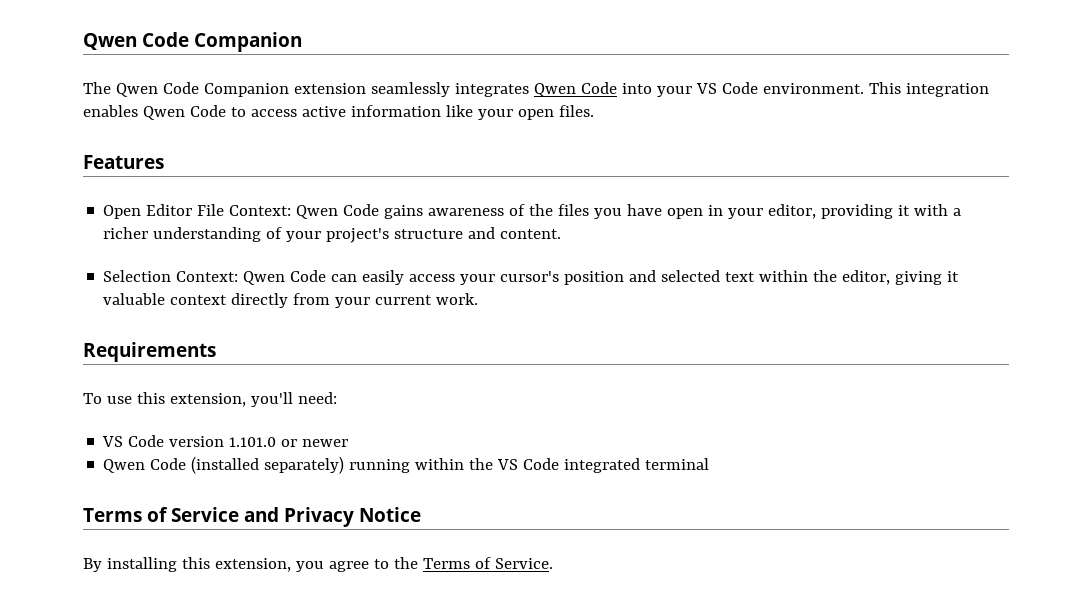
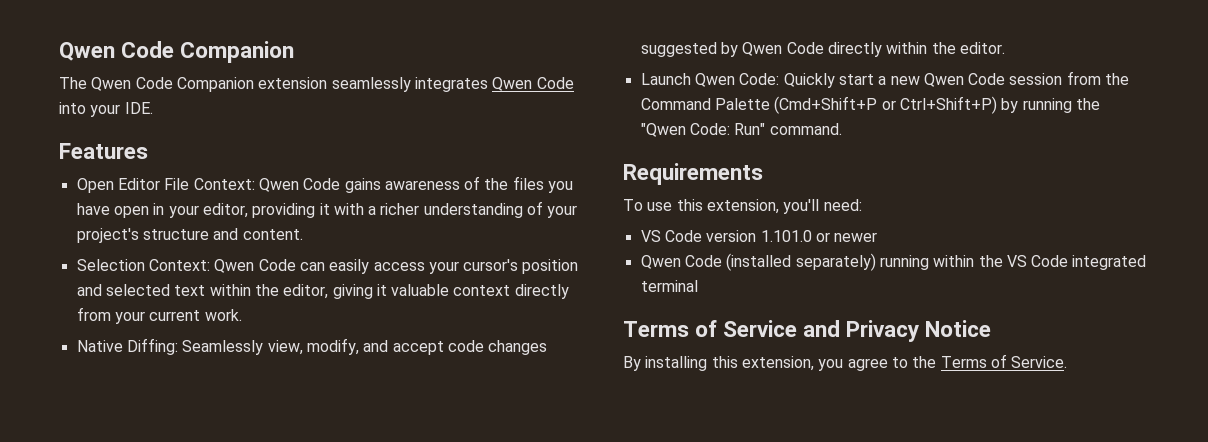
[695,82,989,97] [83,105,594,120] VS Code environment. This integration enables Qwen Code to access active information like your open files. -> [124,102,153,114] IDE.
(479, 299) none -> [76,338,548,355] [640,42,1005,57] [640,71,1130,88] [640,96,1100,114] [640,123,842,137] // Native Diffing: Seamlessly view, modify, and accept code changes suggested by Qwen Code directly within the editor. // Launch Qwen Code: Quickly start a new Qwen Code session from the Command Palette (Cmd+Shift+P or Ctrl+Shift+P) by running the "Qwen Code: Run" command.

